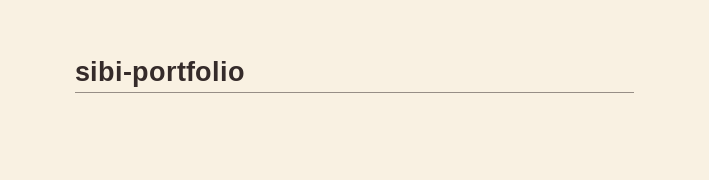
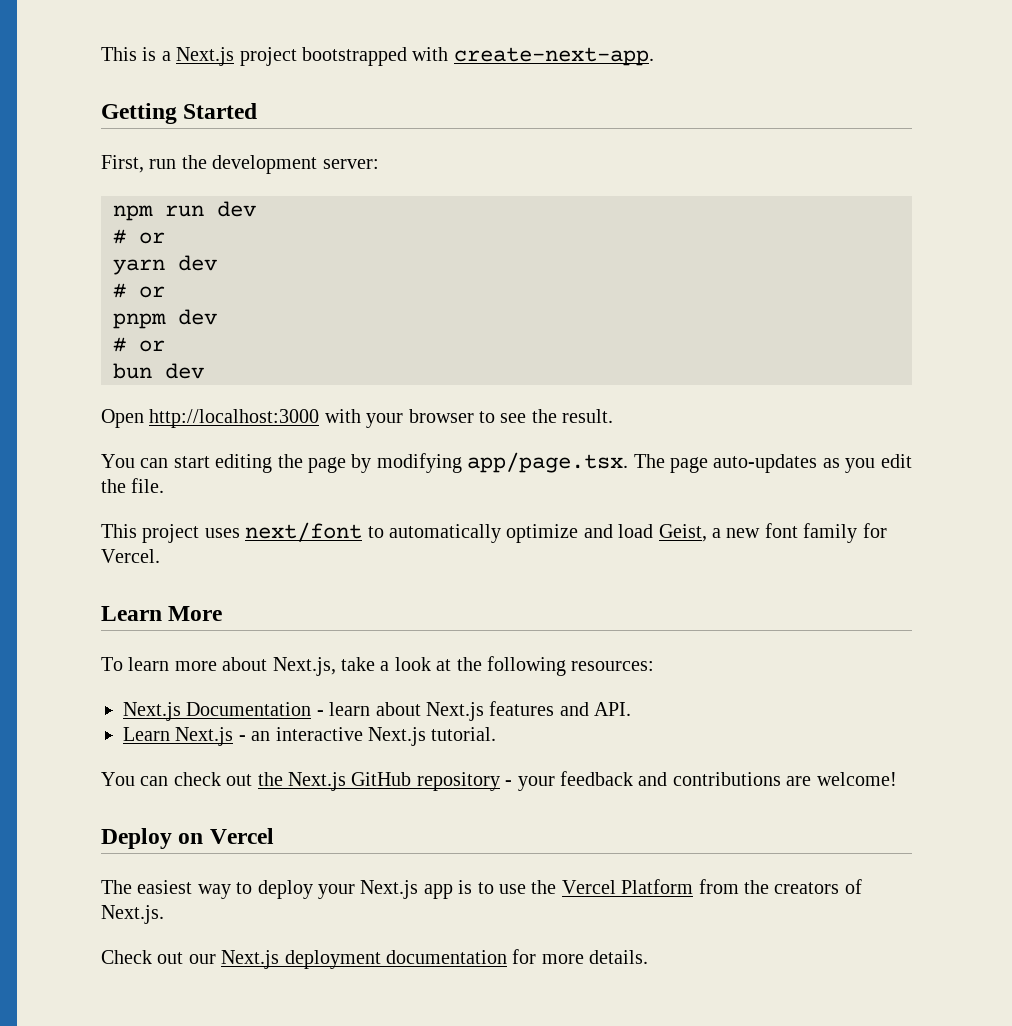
[75,61,245,87] sibi-portfolio -> [101,47,654,66] [101,103,258,124] [101,155,379,174] [113,201,256,221] [113,229,165,244] [113,255,217,275] [113,283,165,298] [113,309,217,329] [113,337,165,352] [113,363,204,379] [101,409,614,428] [101,452,912,473] [101,478,165,493] [101,522,887,543] [101,549,160,563] [101,606,223,621] [101,656,655,676] [123,701,632,721] [123,727,497,746] [101,771,897,791] [101,828,274,849] [101,879,862,899] [101,905,164,924] [101,949,649,969] This is a Next.js project bootstrapped with create-next-app. // Getting Started // First, run the development server: // npm run dev // # or // yarn dev // # or // pnpm dev // # or // bun dev // Open http://localhost:3000 with your browser to see the result. // You can start editing the page by modifying app/page.tsx. The page auto-updates as you edit the file. // This project uses next/font to automatically optimize and load Geist, a new font family for Vercel. // Learn More // To learn more about Next.js, take a look at the following resources: // Next.js Documentation - learn about Next.js features and API. // Learn Next.js - an interactive Next.js tutorial. // You can check out the Next.js GitHub repository - your feedback and contributions are welcome! // Deploy on Vercel // The easiest way to deploy your Next.js app is to use the Vercel Platform from the creators of Next.js. // Check out our Next.js deployment documentation for more details.

